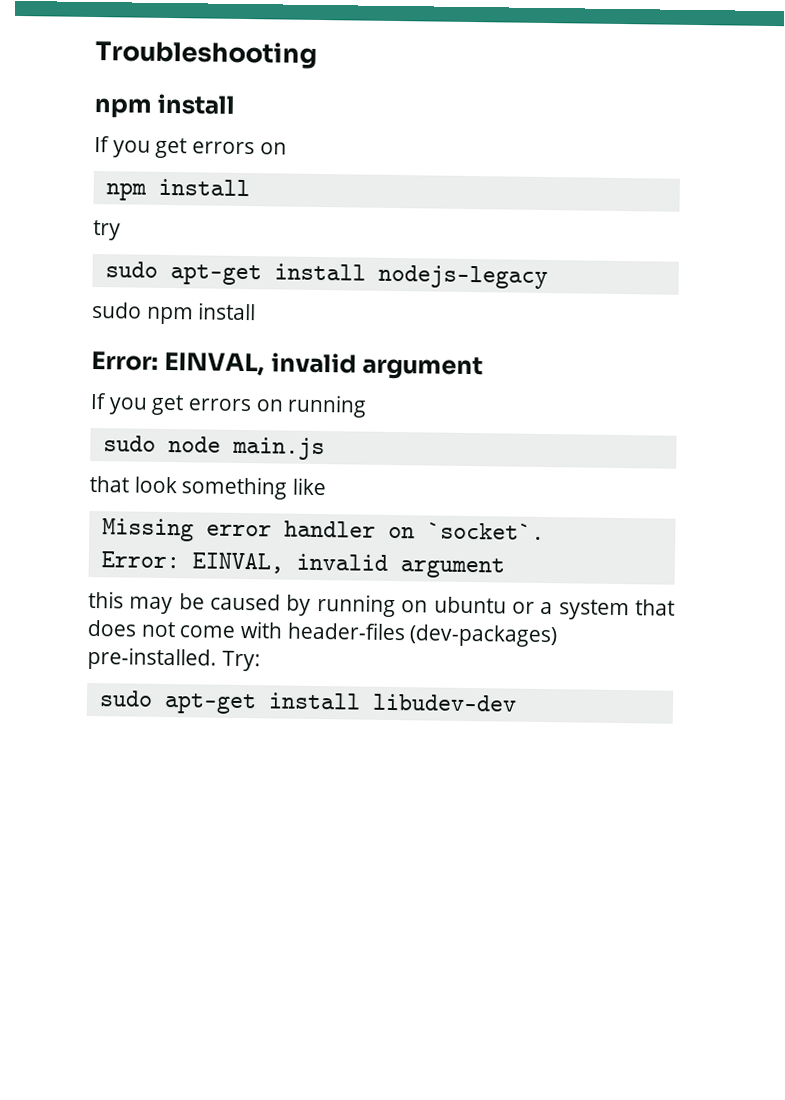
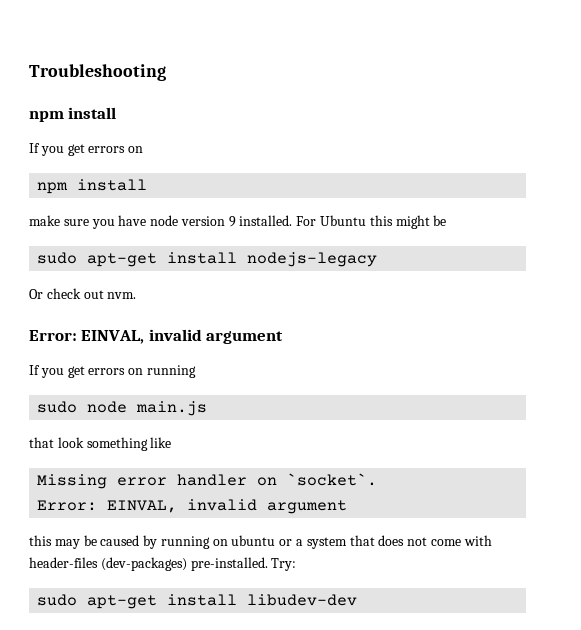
[93,220,121,241] try -> [29,215,447,229] make sure you have node version 9 installed. For Ubuntu this might be
[92,301,257,325] sudo npm install -> [29,288,137,299] Or check out nvm.

